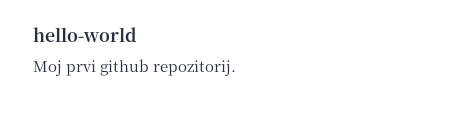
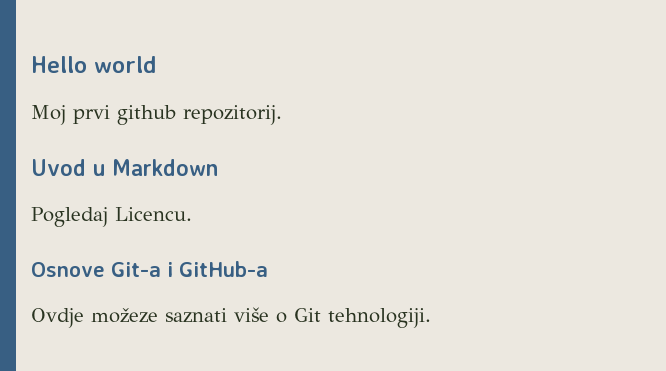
[33,27,137,42] hello-world -> [31,56,156,73] Hello world
(237, 68) none -> [31,159,218,176] [31,207,192,227] [31,261,268,277] [31,307,431,328] // Uvod u Markdown // Pogledaj Licencu. // Osnove Git-a i GitHub-a // Ovdje možeze saznati više o Git tehnologiji.

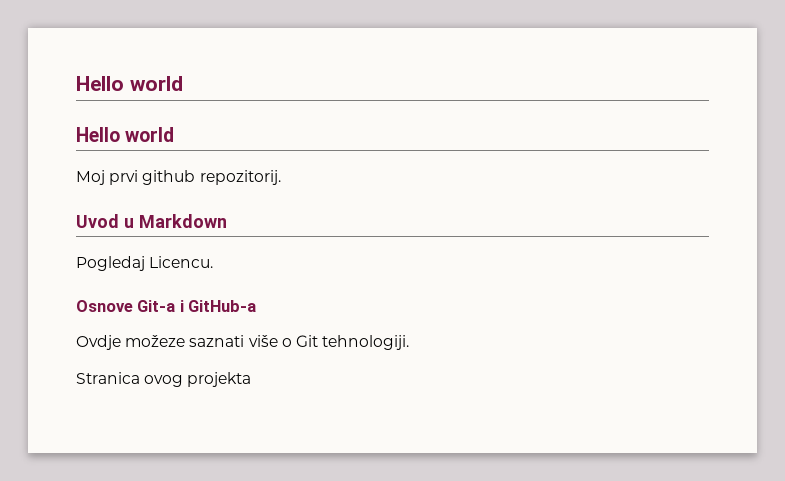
[31,56,156,73] Hello world -> [76,76,183,91] [76,127,175,142] Hello world // Hello world
(431, 318) none -> [76,372,252,387] // Stranica ovog projekta

